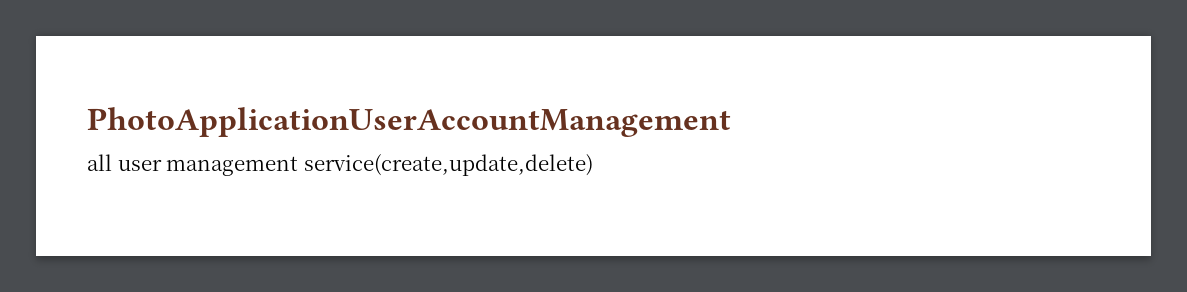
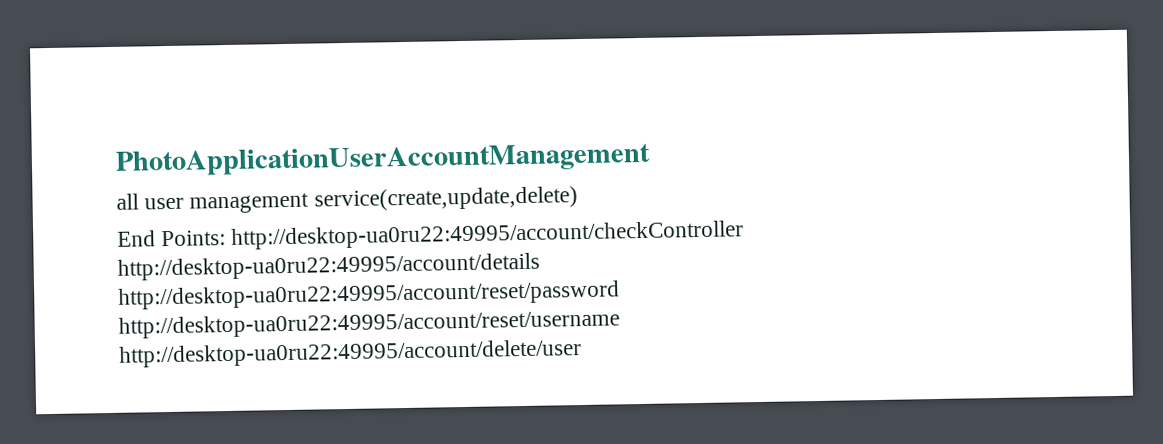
(593, 165) none -> [117,220,745,250] [117,252,620,310] [118,309,620,339] [119,339,582,368] // End Points: http://desktop-ua0ru22:49995/account/checkController http://desktop-ua0ru22:49995/account/details http://desktop-ua0ru22:49995/account/reset/password http://desktop-ua0ru22:49995/account/reset/username http://desktop-ua0ru22:49995/account/delete/user

